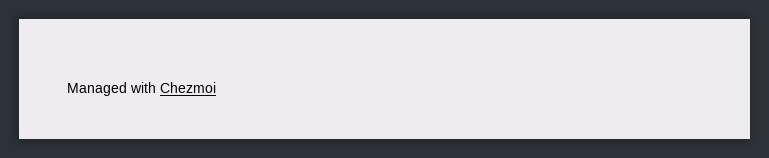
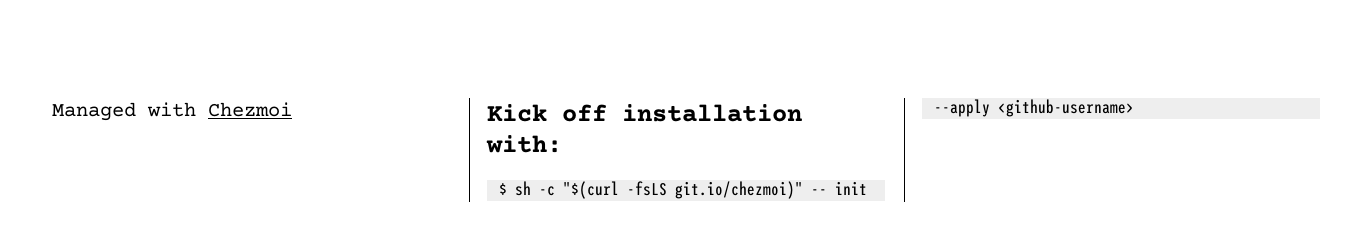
(216, 87) none -> [487,104,802,122] [486,135,562,153] [499,181,868,199] [934,99,1135,117] // Kick off installation with: // $ sh -c "$(curl -fsLS git.io/chezmoi)" -- init --apply <github-username>

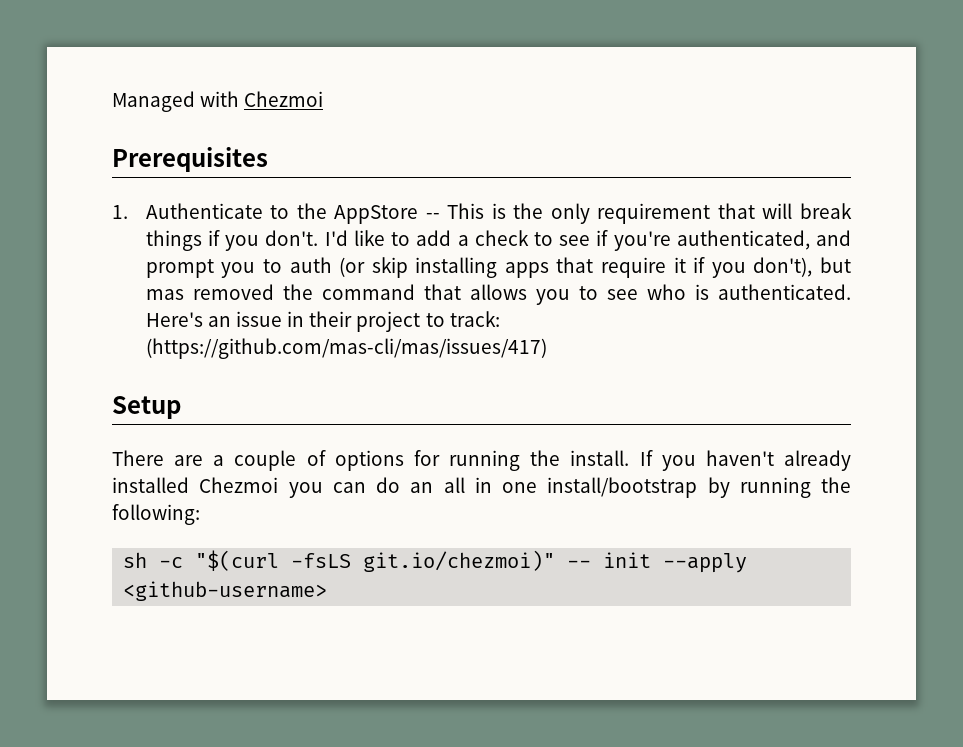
[487,104,802,122] [486,135,562,153] [499,183,508,195] Kick off installation with: // $ -> [112,147,268,172] [112,203,852,224] [145,230,851,251] [145,257,852,278] [145,284,851,305] [145,311,500,332] [145,338,547,359] [112,396,181,419] [112,450,852,471] [112,477,851,498] [112,504,200,525] Prerequisites // 1. Authenticate to the AppStore -- This is the only requirement that will break things if you don't. I'd like to add a check to see if you're authenticated, and prompt you to auth (or skip installing apps that require it if you don't), but mas removed the command that allows you to see who is authenticated. Here's an issue in their project to track: (https://github.com/mas-cli/mas/issues/417) // Setup // There are a couple of options for running the install. If you haven't already installed Chezmoi you can do an all in one install/bootstrap by running the following: //

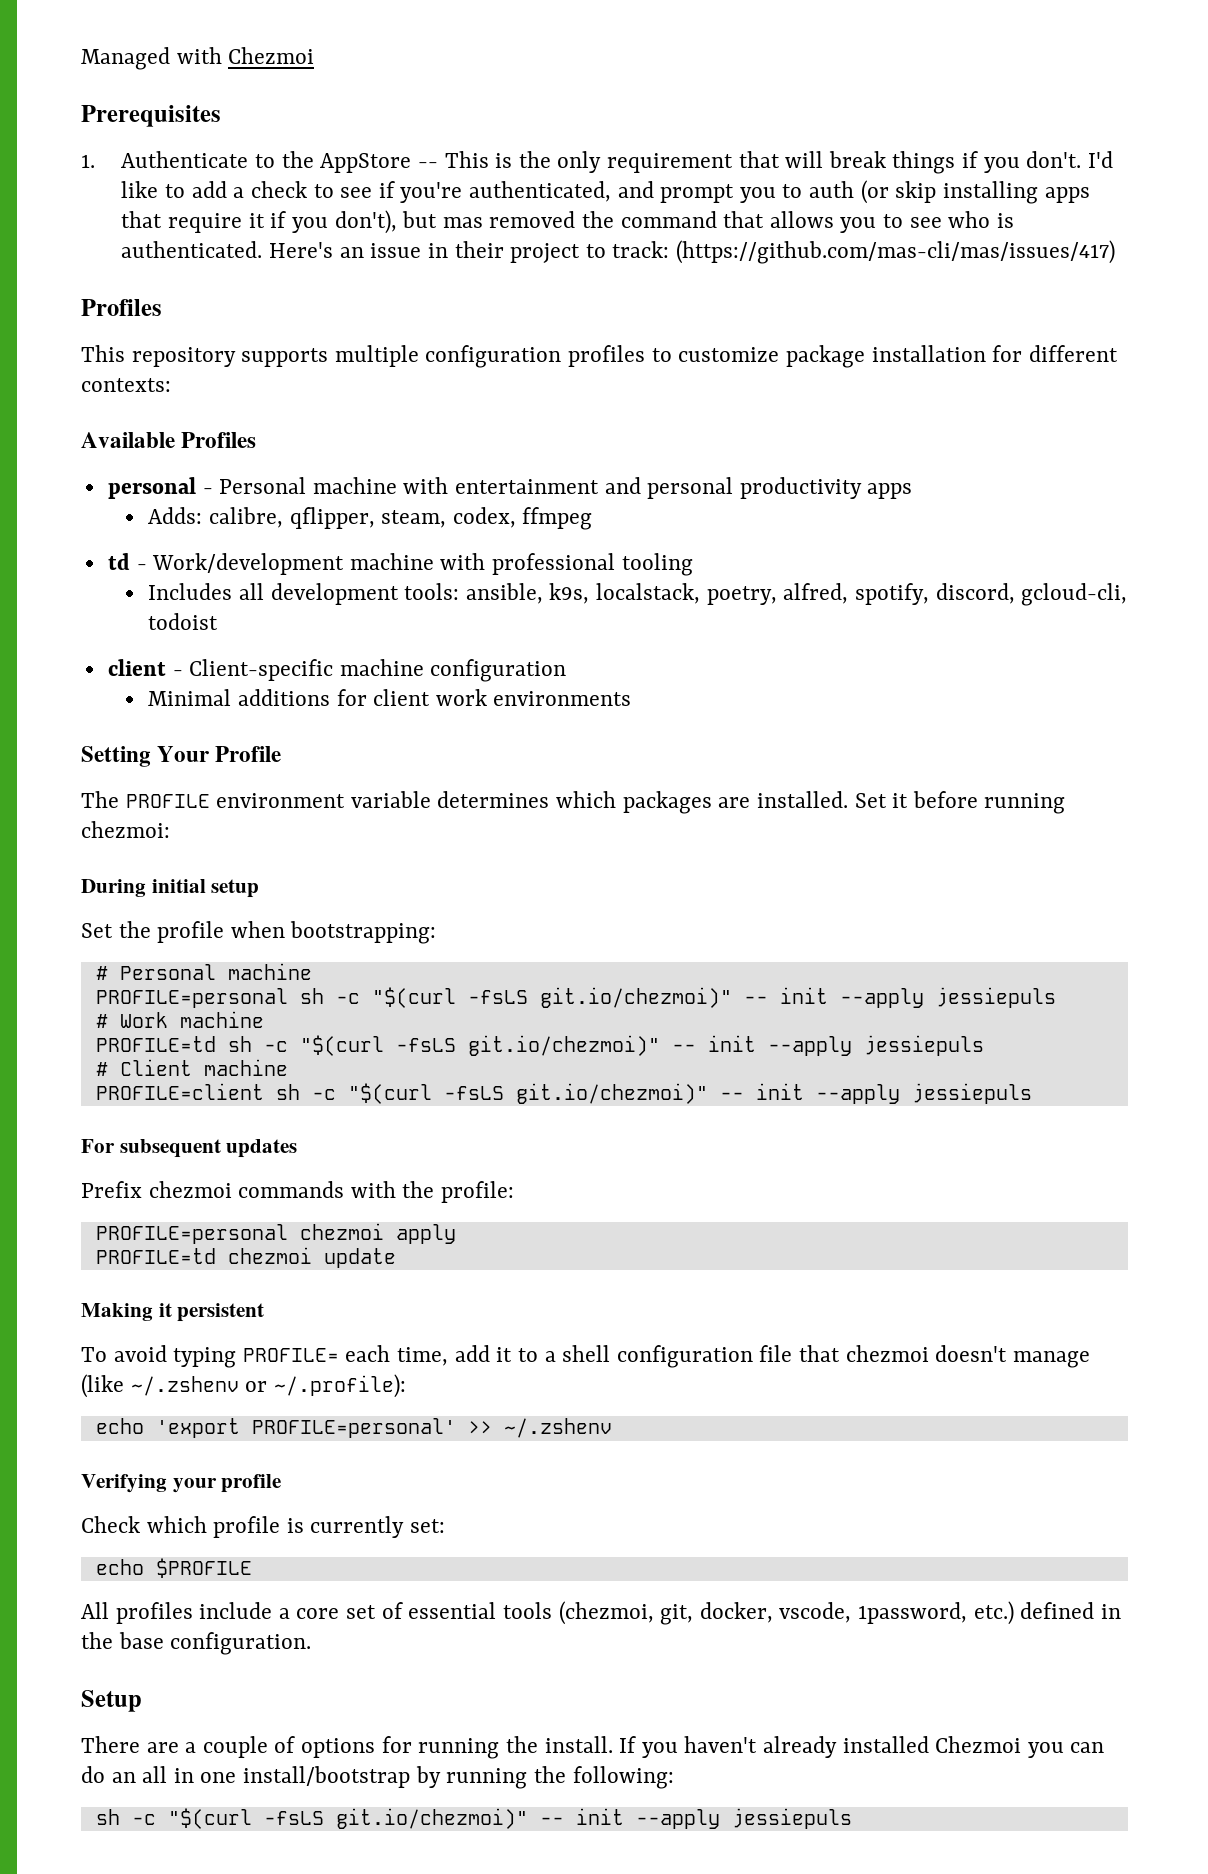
(547, 348) none -> [81,299,162,316] [81,345,1118,368] [81,378,171,392] [81,432,257,448] [107,477,913,499] [148,507,593,530] [107,553,693,576] [148,583,1128,606] [148,613,219,630] [107,659,567,682] [148,689,632,706] [81,746,282,767] [81,791,1066,814] [81,821,170,838] [81,879,260,898] [81,921,437,944] [95,963,312,980] [95,987,1056,1008] [95,1011,264,1028] [95,1035,984,1056] [95,1059,288,1076] [95,1083,1032,1104] [81,1139,298,1158] [81,1181,515,1203] [95,1223,456,1244] [95,1247,396,1268] [81,1303,265,1322] [81,1345,1090,1368] [81,1374,406,1398] [95,1418,612,1438] [81,1474,282,1493] [81,1516,446,1538] [95,1558,252,1578] [81,1601,1121,1625] [81,1632,312,1655] // Profiles // This repository supports multiple configuration profiles to customize package installation for different contexts: // Available Profiles // personal - Personal machine with entertainment and personal productivity apps // Adds: calibre, qflipper, steam, codex, ffmpeg // td - Work/development machine with professional tooling // Includes all development tools: ansible, k9s, localstack, poetry, alfred, spotify, discord, gcloud-cli, todoist // client - Client-specific machine configuration // Minimal additions for client work environments // Setting Your Profile // The PROFILE environment variable determines which packages are installed. Set it before running chezmoi: // During initial setup // Set the profile when bootstrapping: // # Personal machine // PROFILE=personal sh -c "$(curl -fsLS git.io/chezmoi)" -- init --apply jessiepuls // # Work machine // PROFILE=td sh -c "$(curl -fsLS git.io/chezmoi)" -- init --apply jessiepuls // # Client machine // PROFILE=client sh -c "$(curl -fsLS git.io/chezmoi)" -- init --apply jessiepuls // For subsequent updates // Prefix chezmoi commands with the profile: // PROFILE=personal chezmoi apply // PROFILE=td chezmoi update // Making it persistent // To avoid typing PROFILE= each time, add it to a shell configuration file that chezmoi doesn't manage (like ~/.zshenv or ~/.profile): // echo 'export PROFILE=personal' >> ~/.zshenv // Verifying your profile // Check which profile is currently set: // echo $PROFILE // All profiles include a core set of essential tools (chezmoi, git, docker, vscode, 1password, etc.) defined in the base configuration.
[123,581,328,601] <github-username> -> [731,1808,852,1829] jessiepuls

